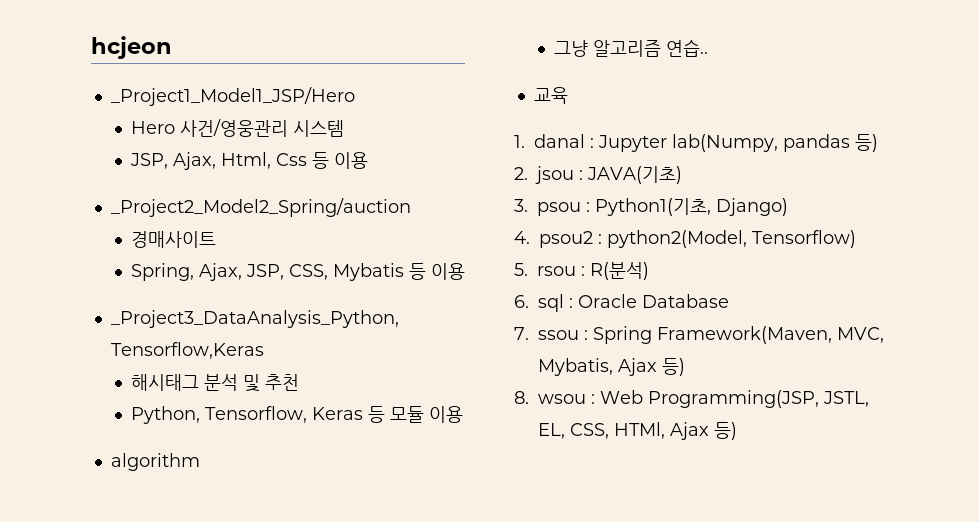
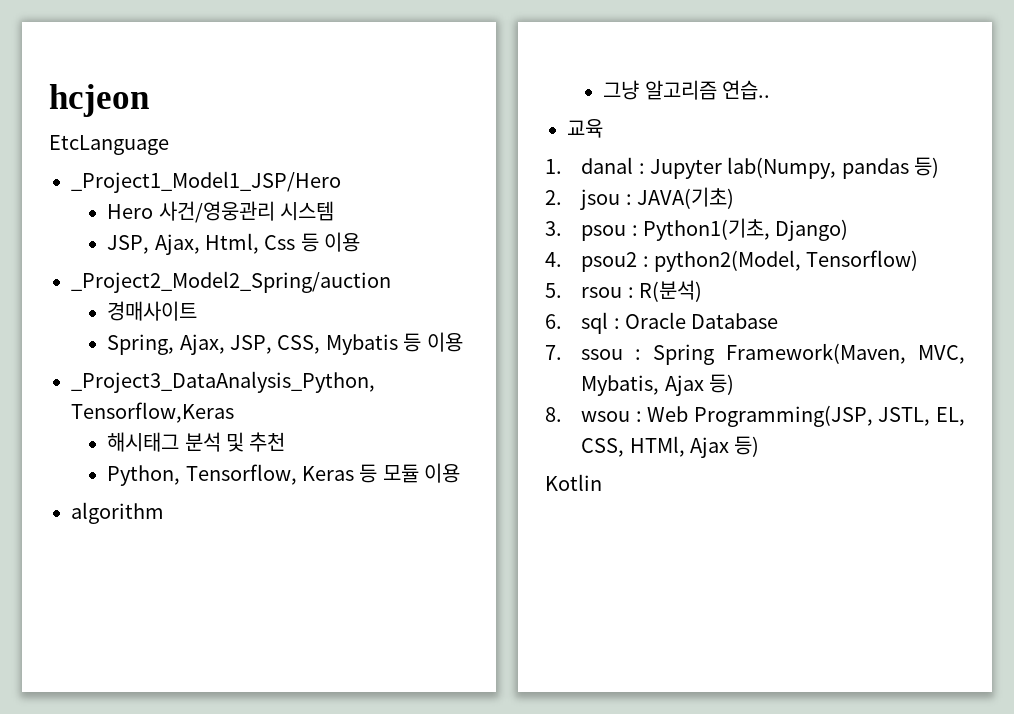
(172, 47) none -> [49,135,169,155] // EtcLanguage
(737, 431) none -> [545,474,602,491] // Kotlin

